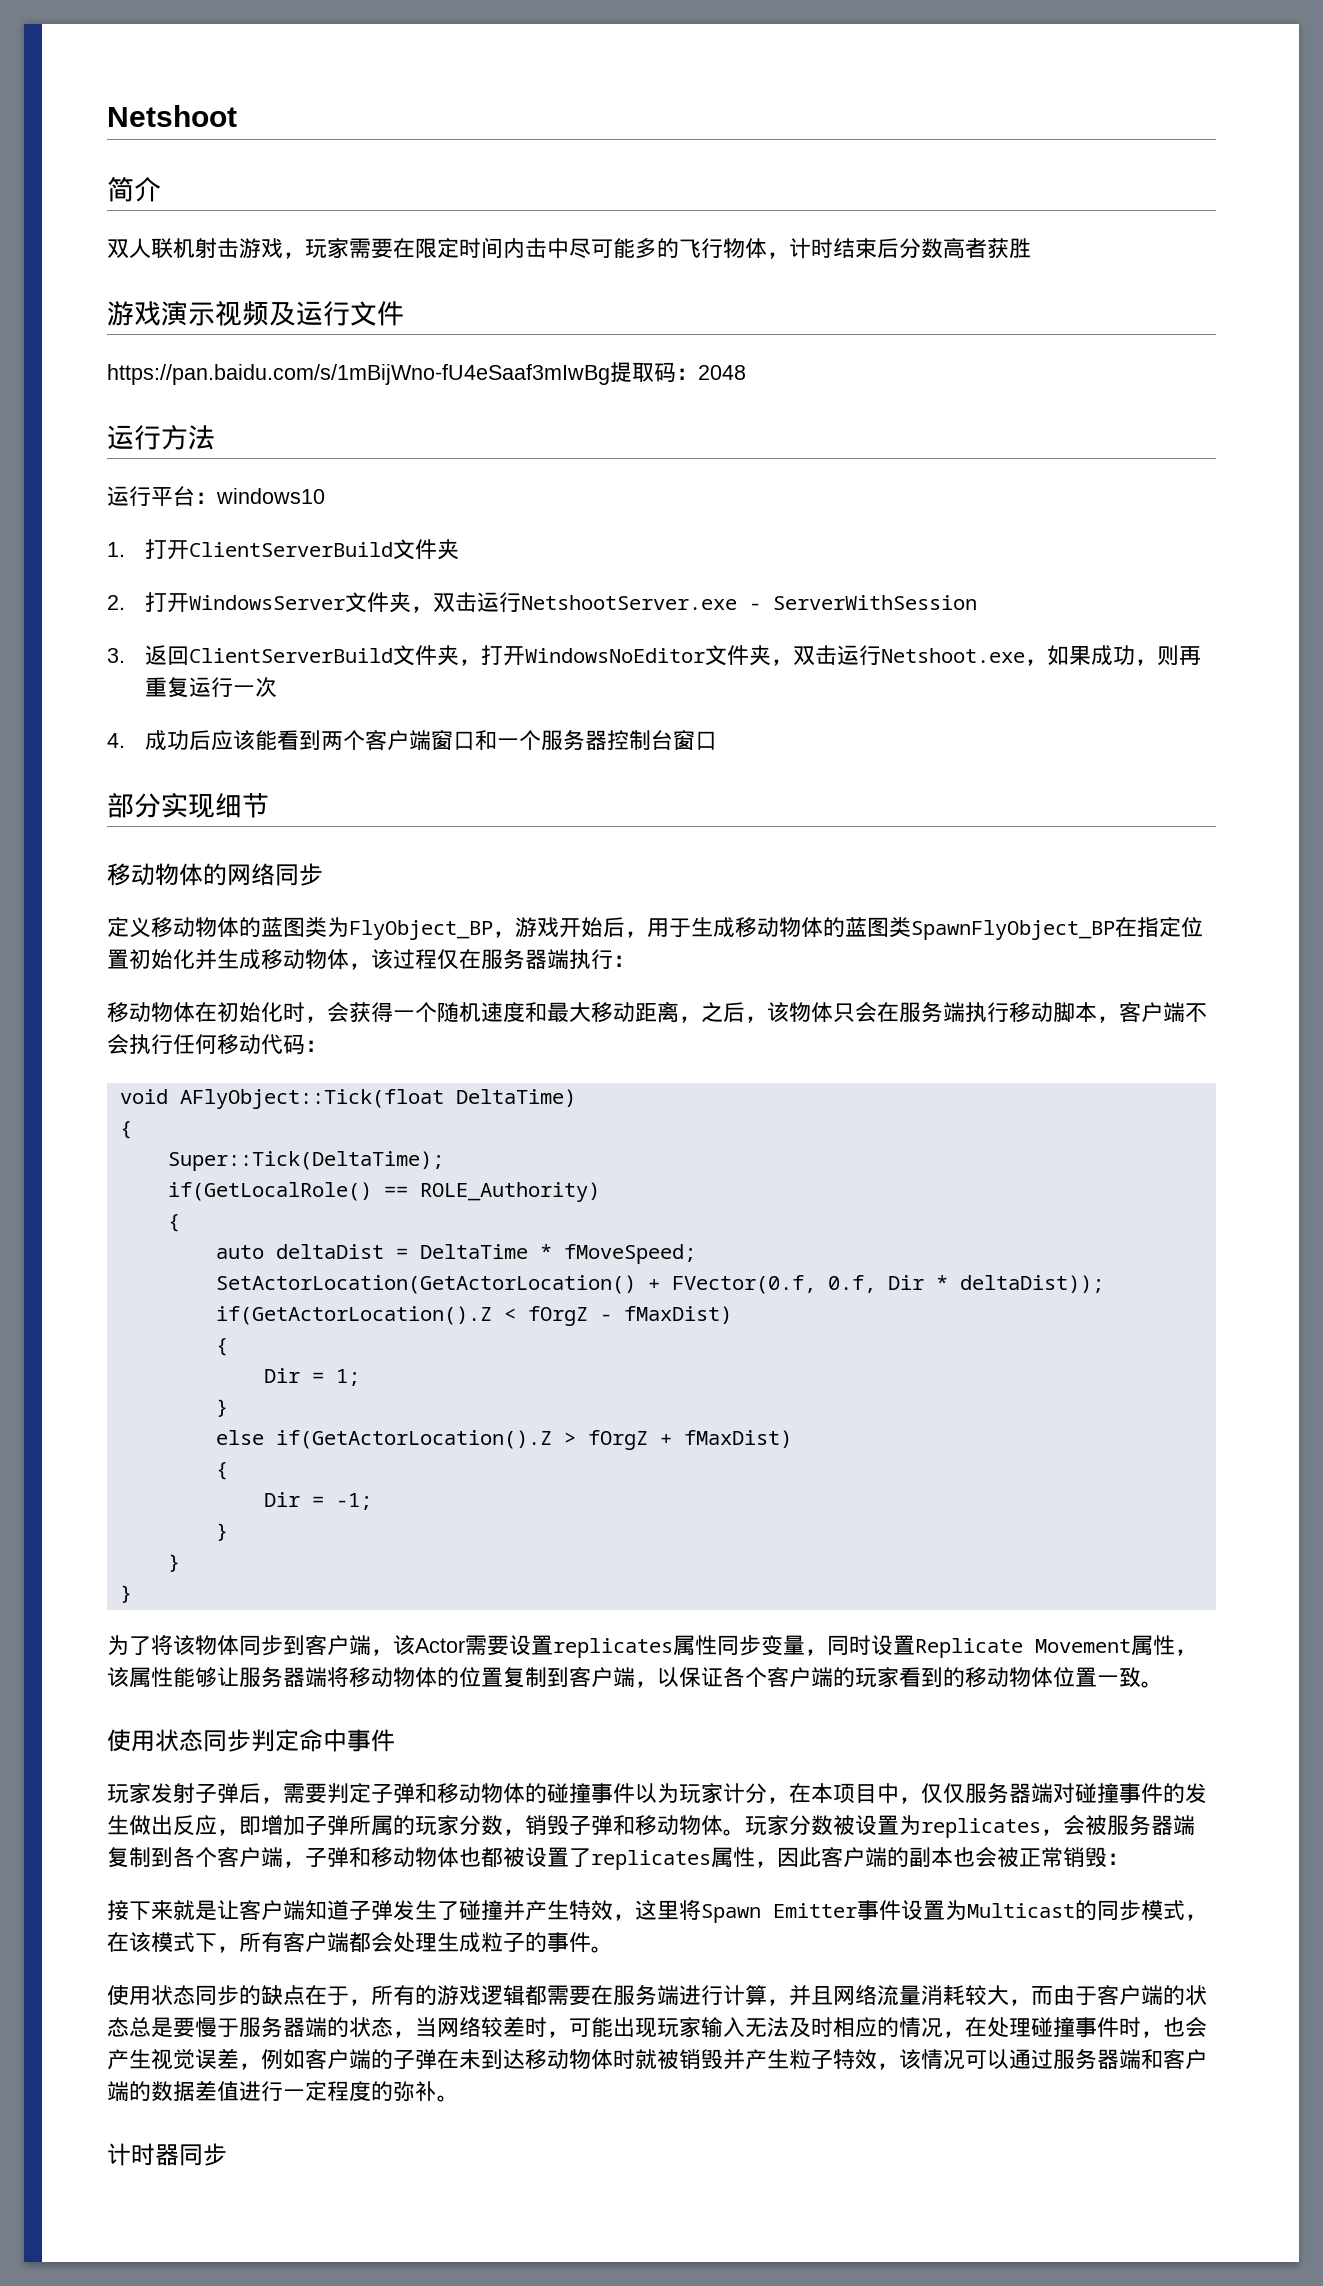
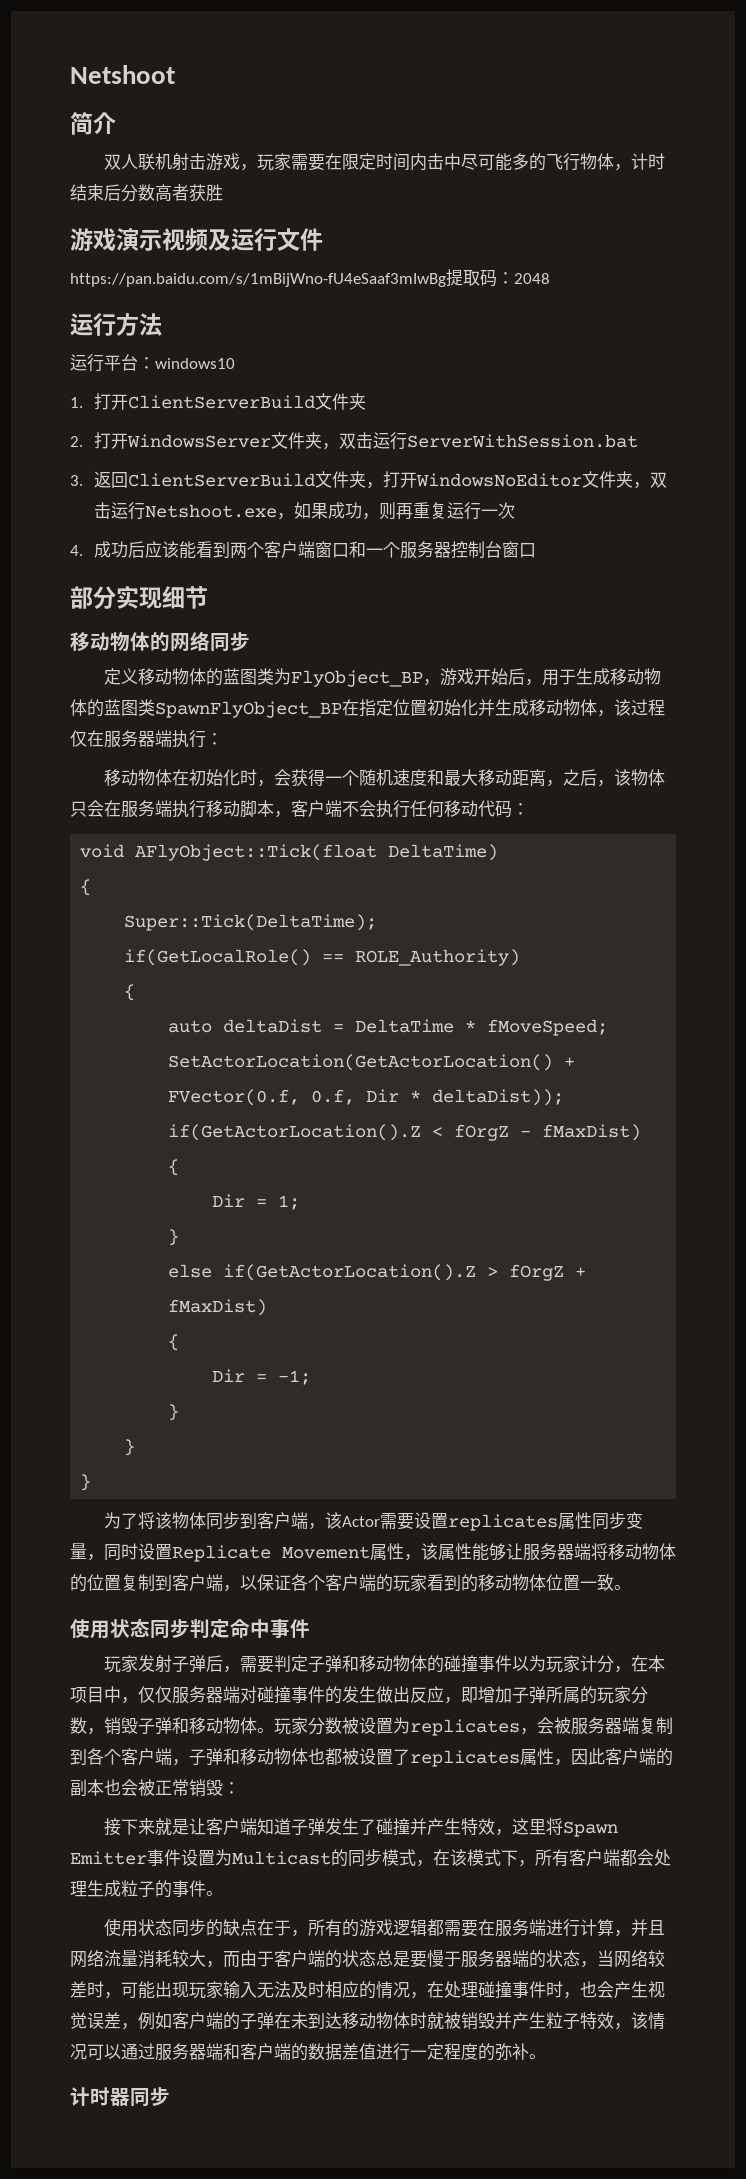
[520,595,977,610] NetshootServer.exe - ServerWithSession -> [406,434,638,448] ServerWithSession.bat

